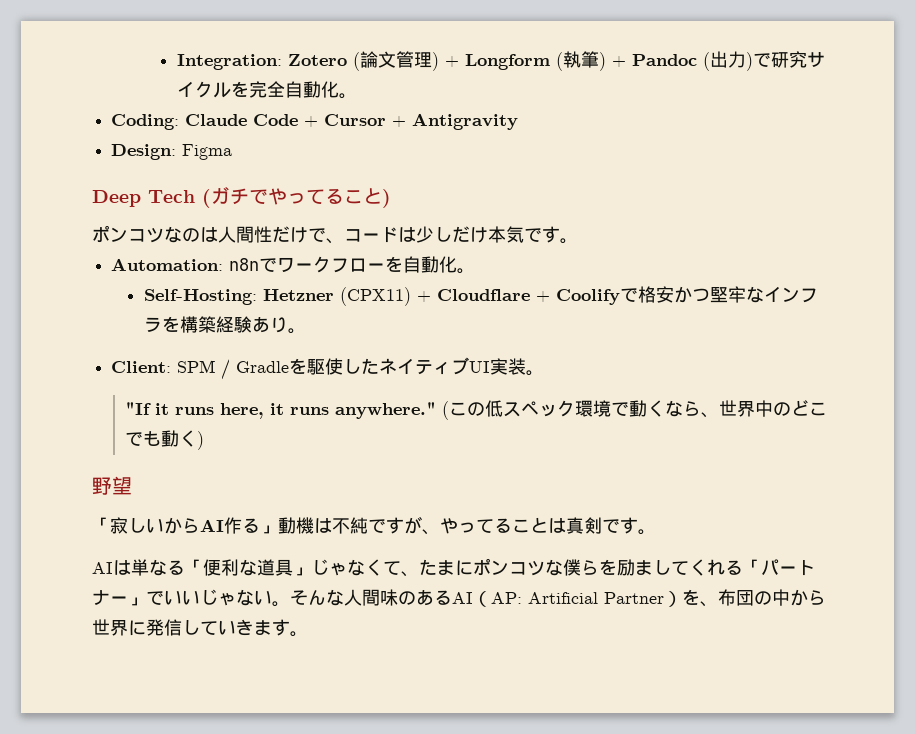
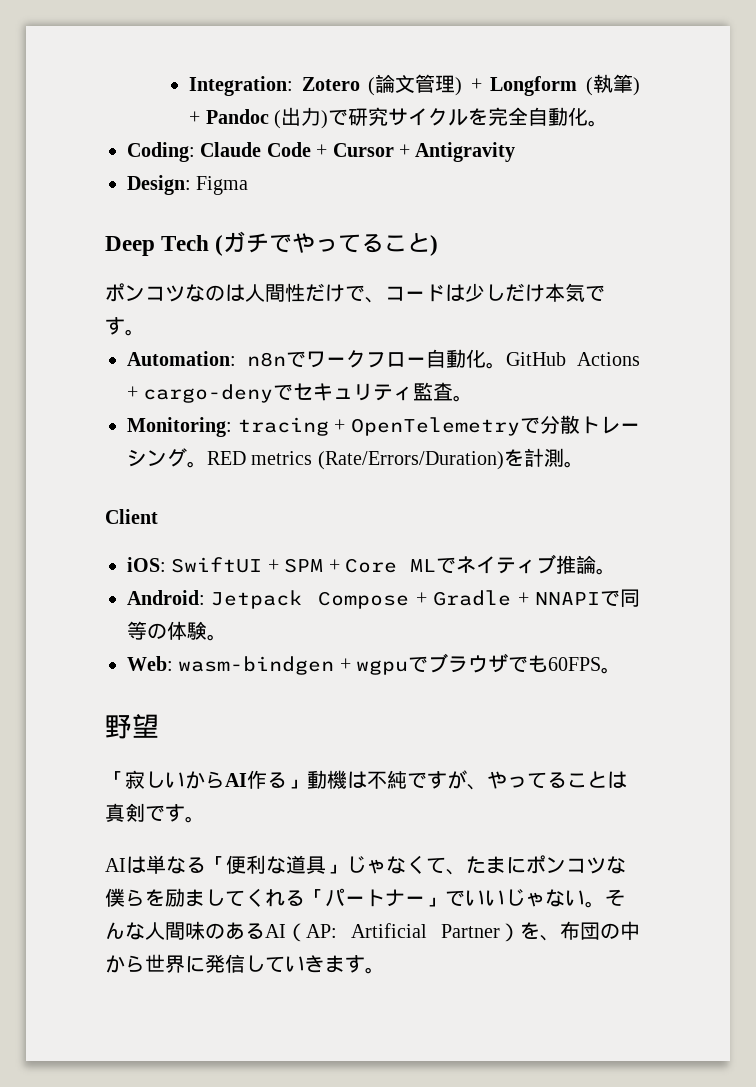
[385,256,476,274] [144,286,819,306] [144,316,307,334] [111,358,380,380] を自動化。 // Self-Hosting: Hetzner (CPX11) + Cloudflare + Coolifyで格安かつ堅牢なインフラを構築経験あり。 // Client: SPM / Gradleを駆使した -> [426,349,640,369] [127,382,474,403] [127,415,640,437] [127,448,584,470] [105,509,158,524] [127,557,456,574] 自動化。GitHub Actions + cargo-denyでセキュリティ監査。 // Monitoring: tracing + OpenTelemetryで分散トレーシング。RED metrics (Rate/Errors/Duration)を計測。 // Client // iOS: SwiftUI + SPM + Core MLで
[469,358,545,376] [124,400,827,420] [124,430,204,450] UI実装。 // "If it runs here, it runs anywhere." (この低スペック環境で動くなら、世界中のどこでも動く) -> [556,555,616,575] [127,589,641,609] [127,621,227,641] [127,653,622,675] 推論。 // Android: Jetpack Compose + Gradle + NNAPIで同等の体験。 // Web: wasm-bindgen + wgpuでブラウザでも60FPS。

